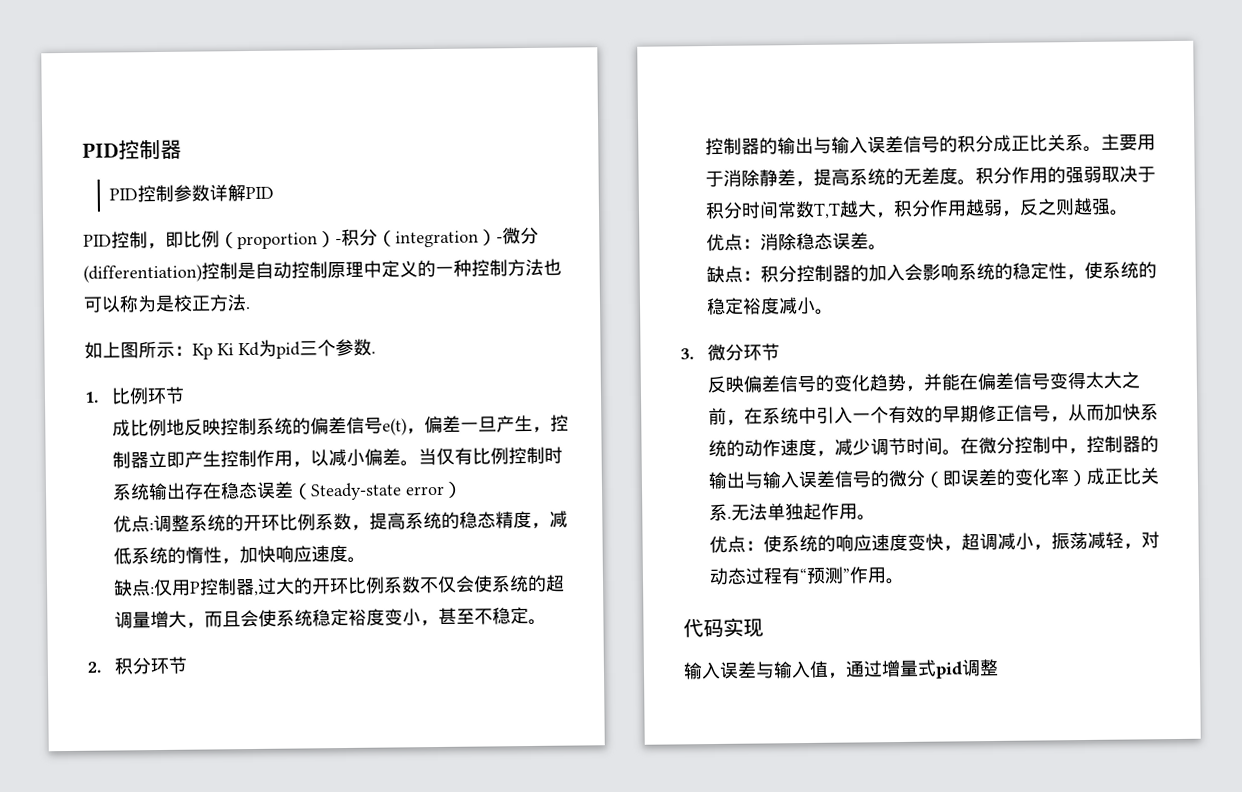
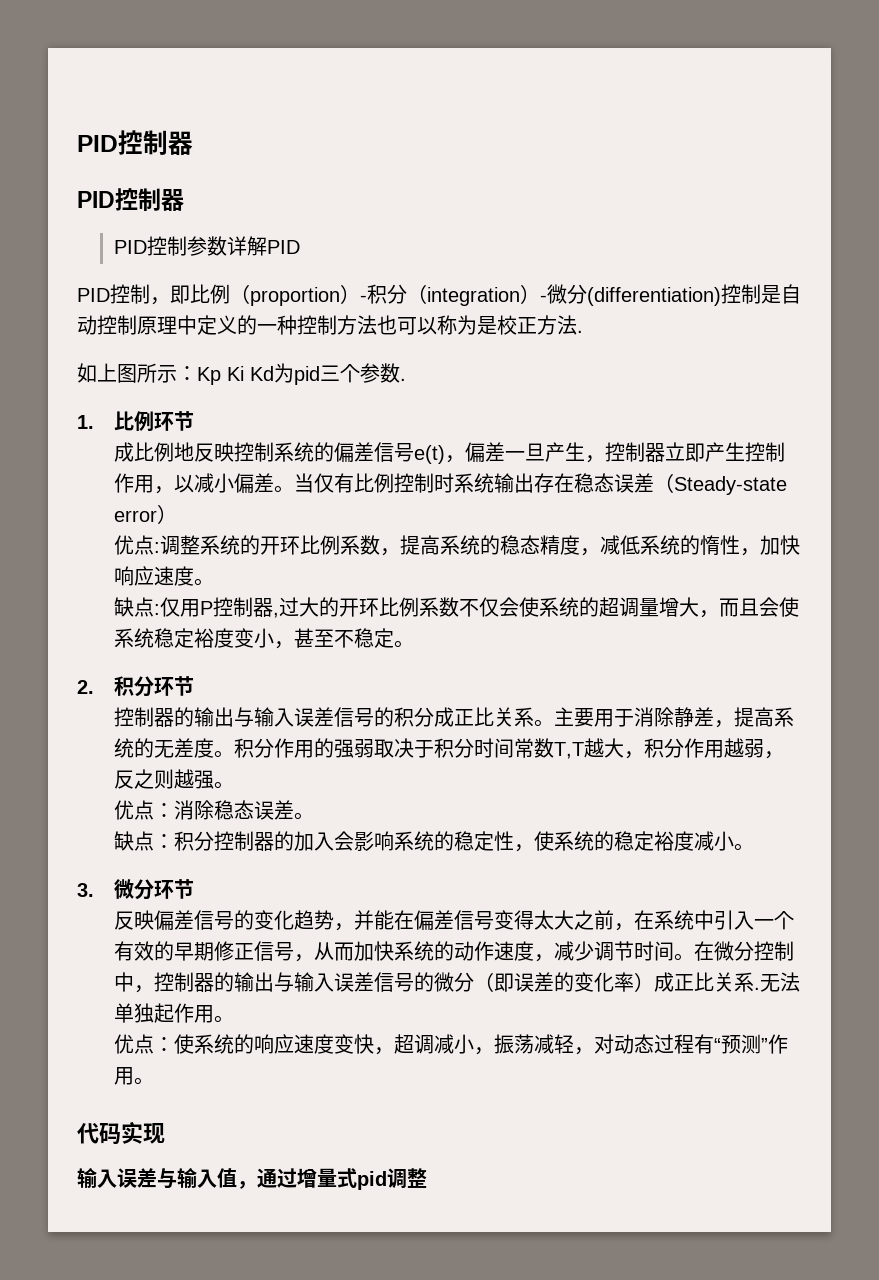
[82,139,182,160] PID控制器 -> [77,130,193,155] [77,188,184,211] PID控制器 // PID控制器

